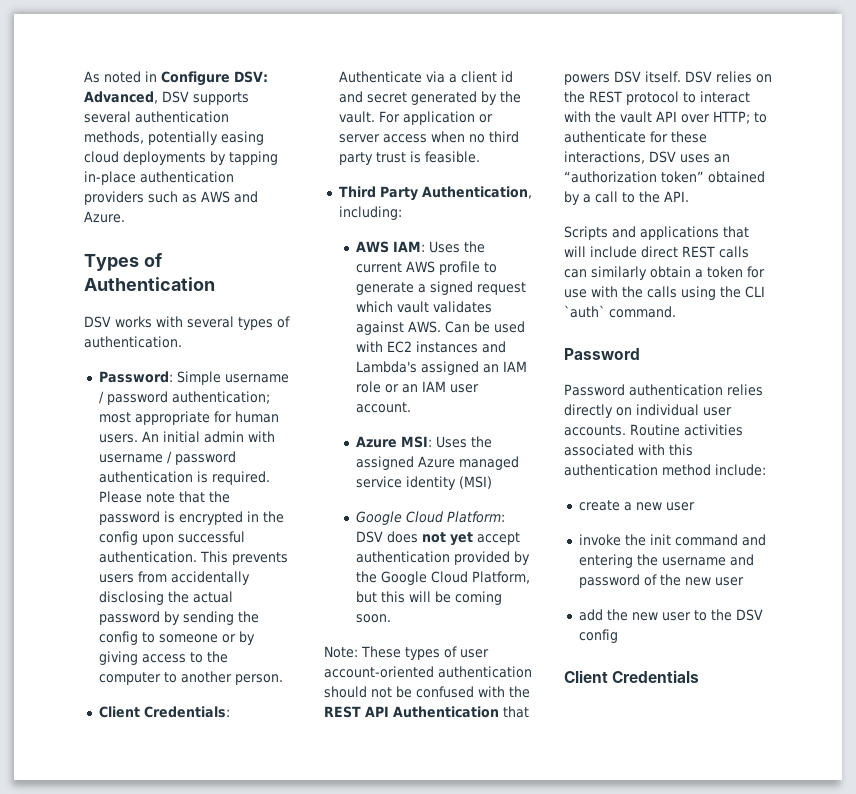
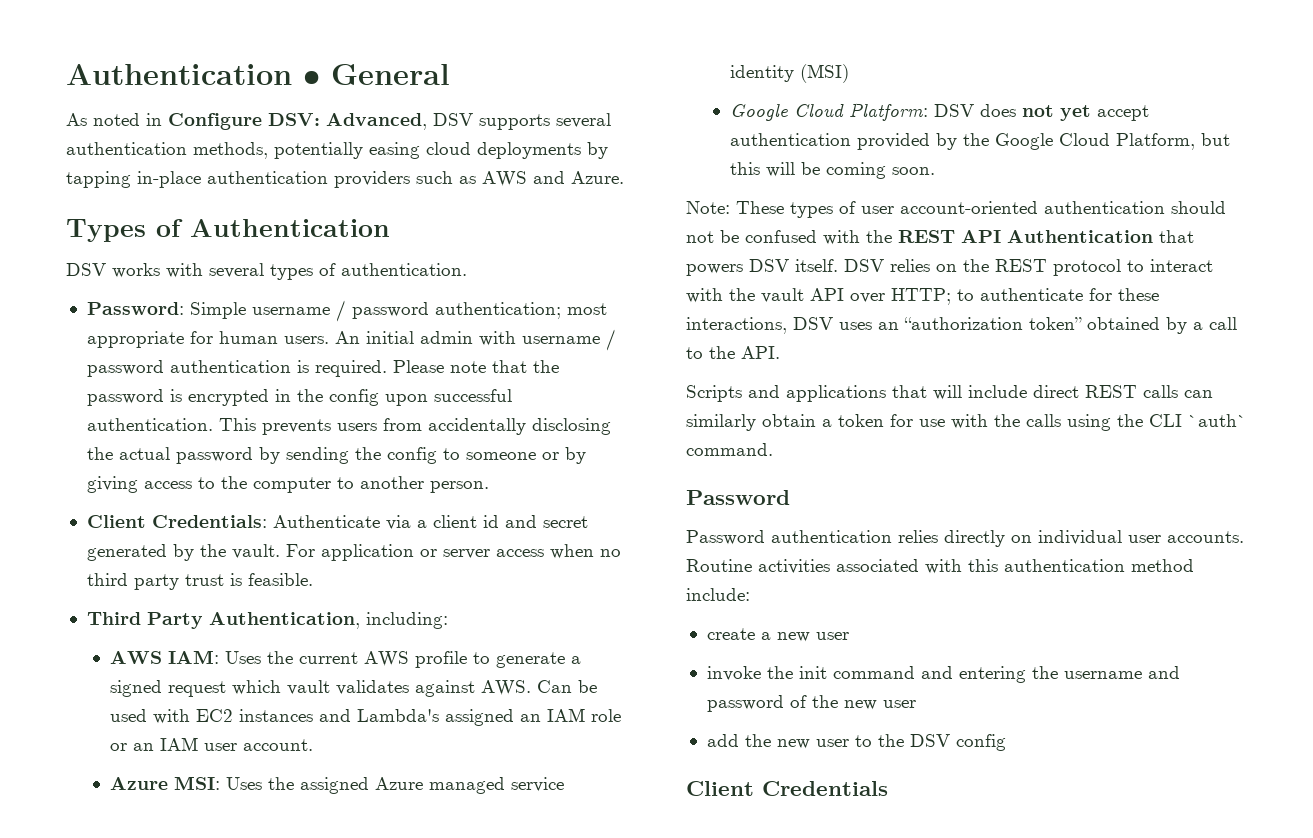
(84, 77) none -> [66,64,450,85] Authentication • General //

